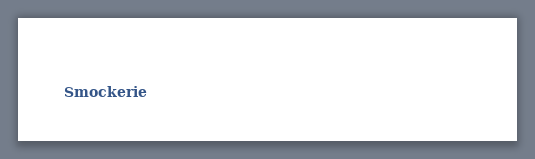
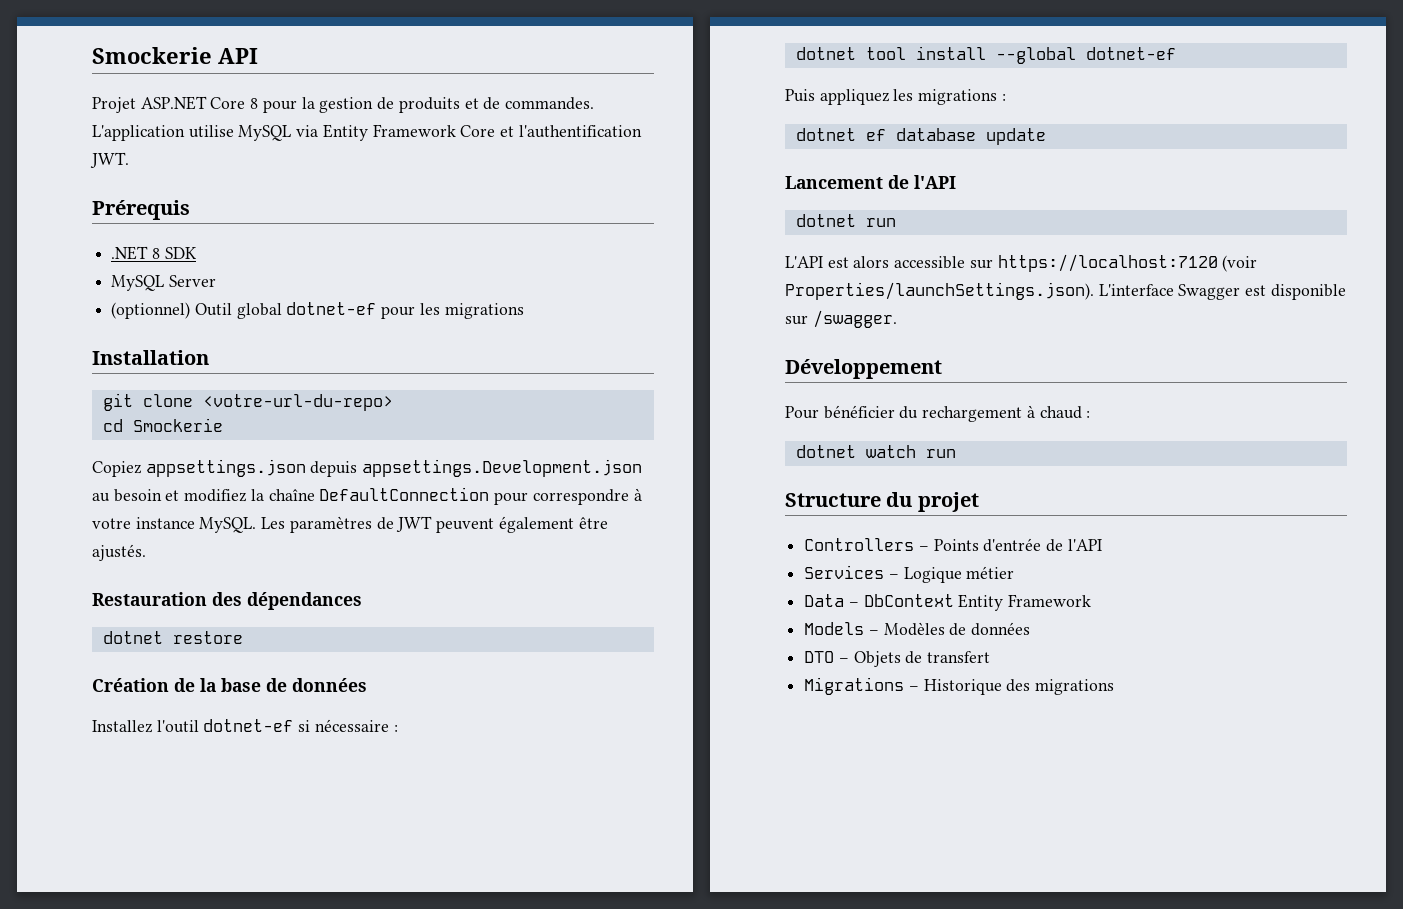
[64,86,147,97] Smockerie -> [92,47,258,64] [92,96,594,113] [92,124,642,141] [90,152,129,168] [92,200,190,220] [111,246,197,260] [111,275,216,291] [111,302,524,319] [92,350,209,365] [102,393,393,411] [102,418,223,432] [92,459,643,477] [92,487,642,505] [92,516,608,533] [92,544,146,561] [92,592,362,610] [102,631,243,644] [92,678,367,692] [92,719,398,733] [795,46,1176,64] [785,89,1006,105] [795,128,1046,145] [785,175,956,189] [795,214,896,227] [785,254,1258,272] [785,282,1346,300] [785,310,897,328] [785,359,942,379] [785,405,1091,422] [795,445,956,458] [785,492,979,512] [804,538,1102,552] [804,565,1015,583] [804,594,1092,611] [804,622,1031,636] [804,651,991,667] [804,677,1115,695] Smockerie API // Projet ASP.NET Core 8 pour la gestion de produits et de commandes. L'application utilise MySQL via Entity Framework Core et l'authentification JWT. // Prérequis // .NET 8 SDK // MySQL Server // (optionnel) Outil global dotnet-ef pour les migrations // Installation // git clone <votre-url-du-repo> // cd Smockerie // Copiez appsettings.json depuis appsettings.Development.json au besoin et modifiez la chaîne DefaultConnection pour correspondre à votre instance MySQL. Les paramètres de JWT peuvent également être ajustés. // Restauration des dépendances // dotnet restore // Création de la base de données // Installez l'outil dotnet-ef si nécessaire : // dotnet tool install --global dotnet-ef // Puis appliquez les migrations : // dotnet ef database update // Lancement de l'API // dotnet run // L'API est alors accessible sur https://localhost:7120 (voir Properties/launchSettings.json). L'interface Swagger est disponible sur /swagger. // Développement // Pour bénéficier du rechargement à chaud : // dotnet watch run // Structure du projet // Controllers – Points d'entrée de l'API // Services – Logique métier // Data – DbContext Entity Framework // Models – Modèles de données // DTO – Objets de transfert // Migrations – Historique des migrations

